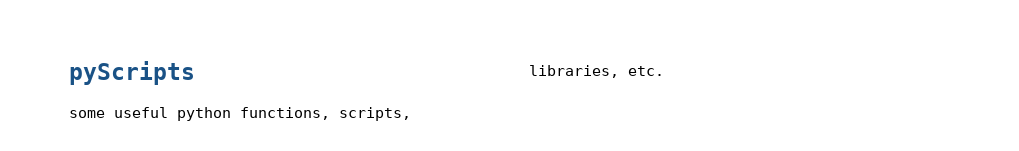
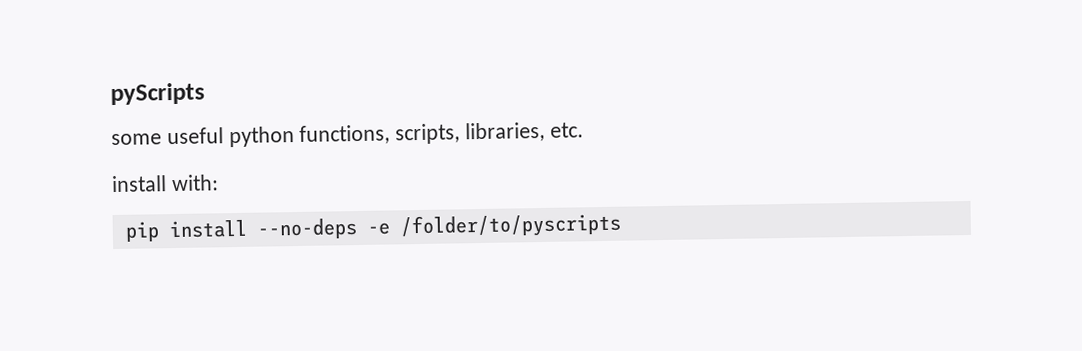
(664, 71) none -> [111,174,219,193] [124,212,621,242] // install with: // pip install --no-deps -e /folder/to/pyscripts

